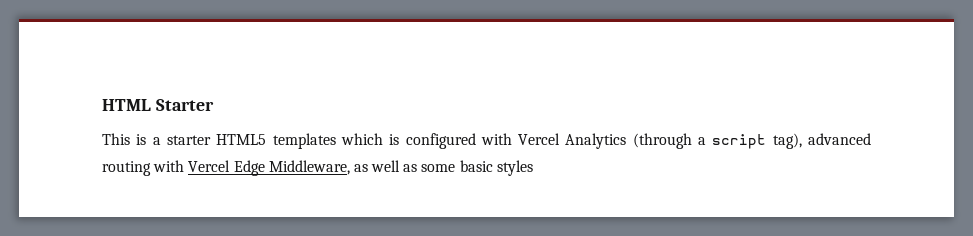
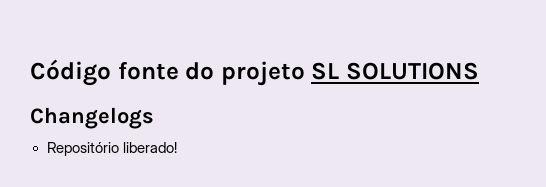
[102,99,214,111] [102,133,871,149] [102,160,533,176] HTML Starter // This is a starter HTML5 templates which is configured with Vercel Analytics (through a script tag), advanced routing with Vercel Edge Middleware, as well as some basic styles -> [30,59,480,86] [30,107,154,129] [46,142,177,156] Código fonte do projeto SL SOLUTIONS // Changelogs // Repositório liberado!

